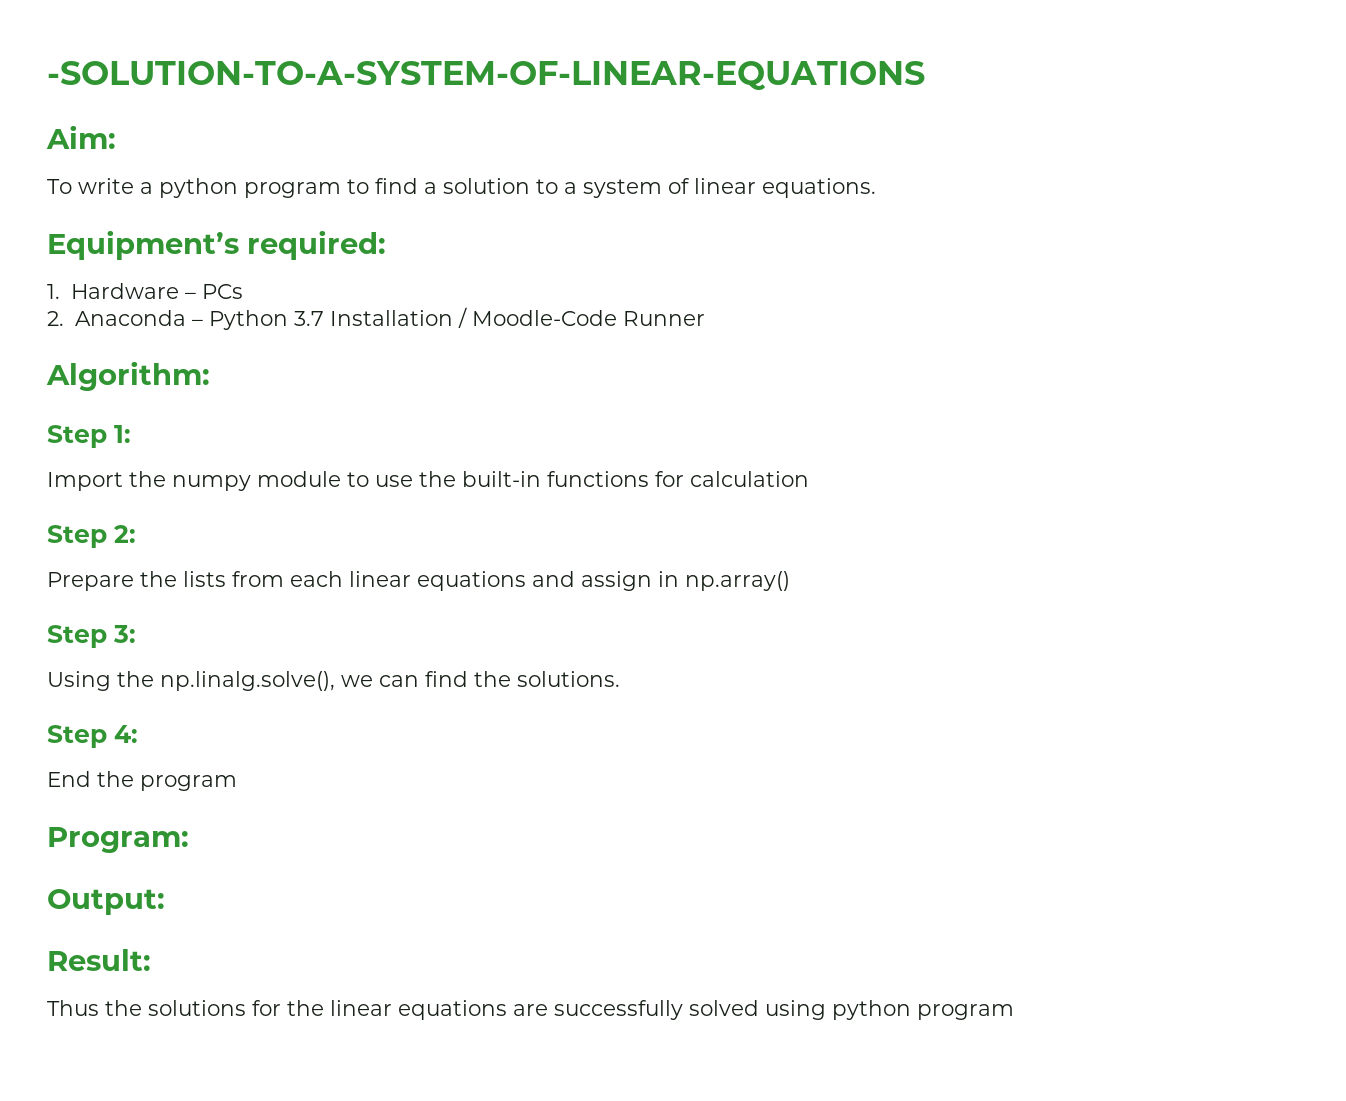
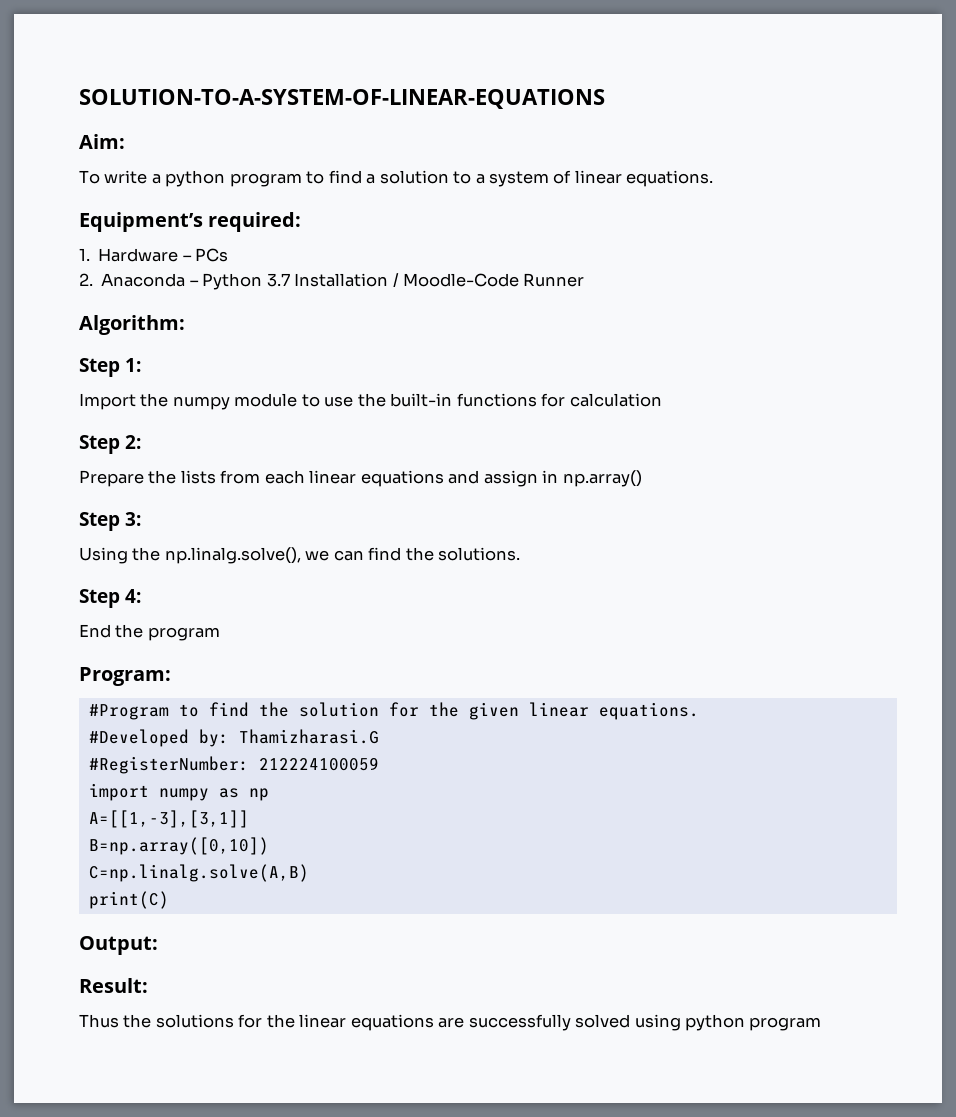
[47,61,925,91] -SOLUTION-TO-A-SYSTEM-OF-LINEAR-EQUATIONS -> [79,89,605,109] SOLUTION-TO-A-SYSTEM-OF-LINEAR-EQUATIONS
(189, 840) none -> [88,702,699,720] [88,729,379,747] [88,756,379,774] [88,783,269,801] [88,810,249,828] [88,837,269,855] [88,864,309,882] [88,891,169,909] // #Program to find the solution for the given linear equations. // #Developed by: Thamizharasi.G // #RegisterNumber: 212224100059 // import numpy as np // A=[[1,-3],[3,1]] // B=np.array([0,10]) // C=np.linalg.solve(A,B) // print(C)

